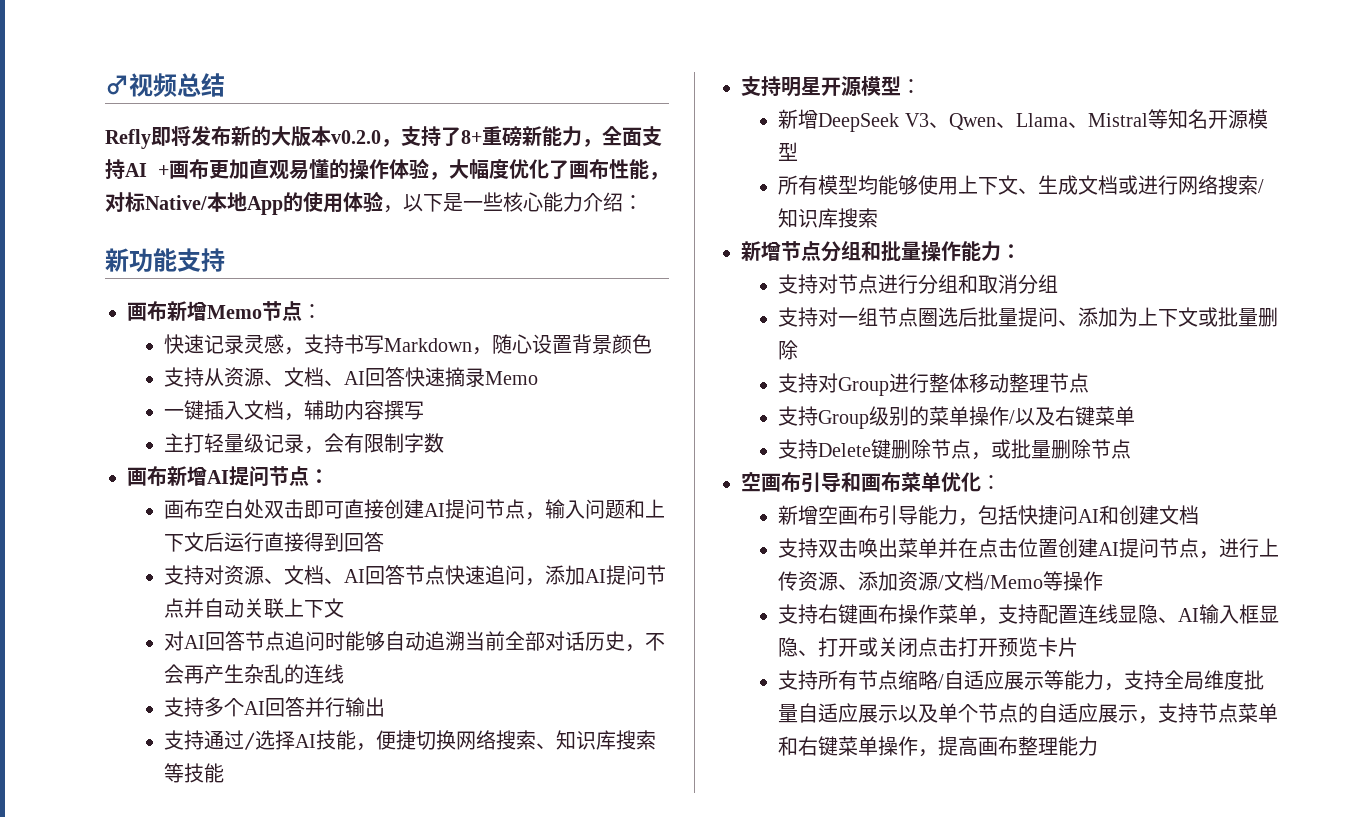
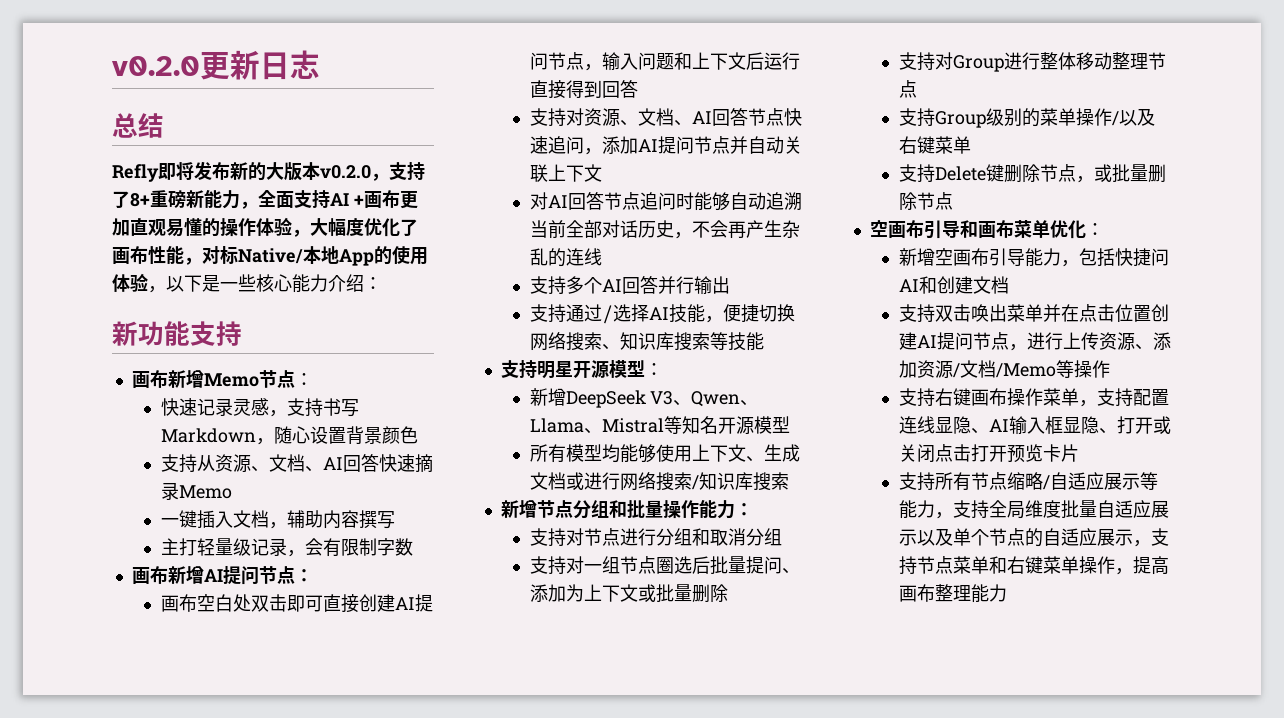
[105,73,177,97] ♂视频 -> [112,50,320,80] v0.2.0更新日志 //

